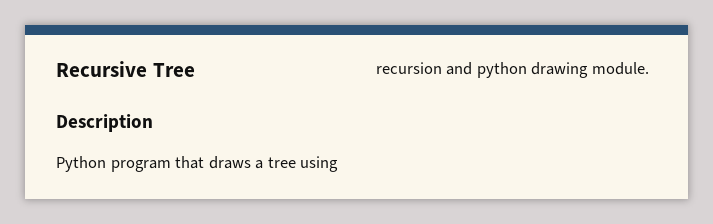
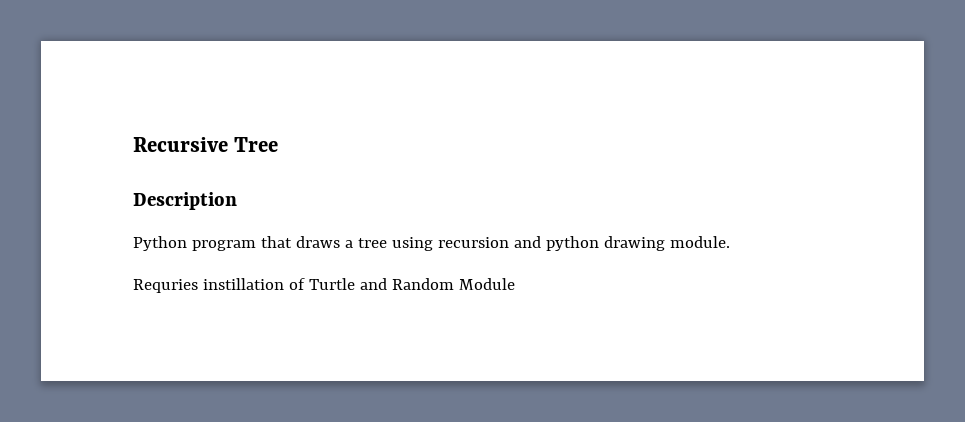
(649, 68) none -> [133,278,515,293] // Requries instillation of Turtle and Random Module

